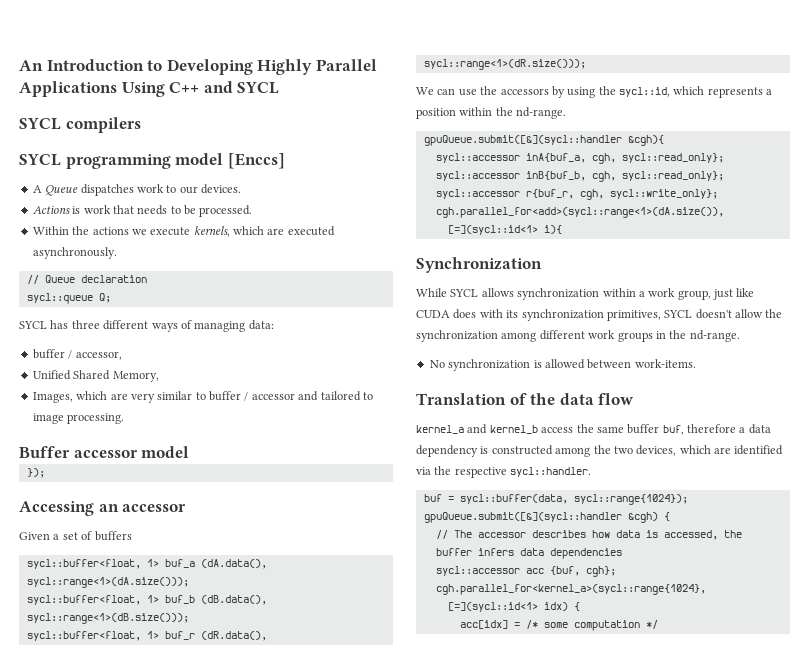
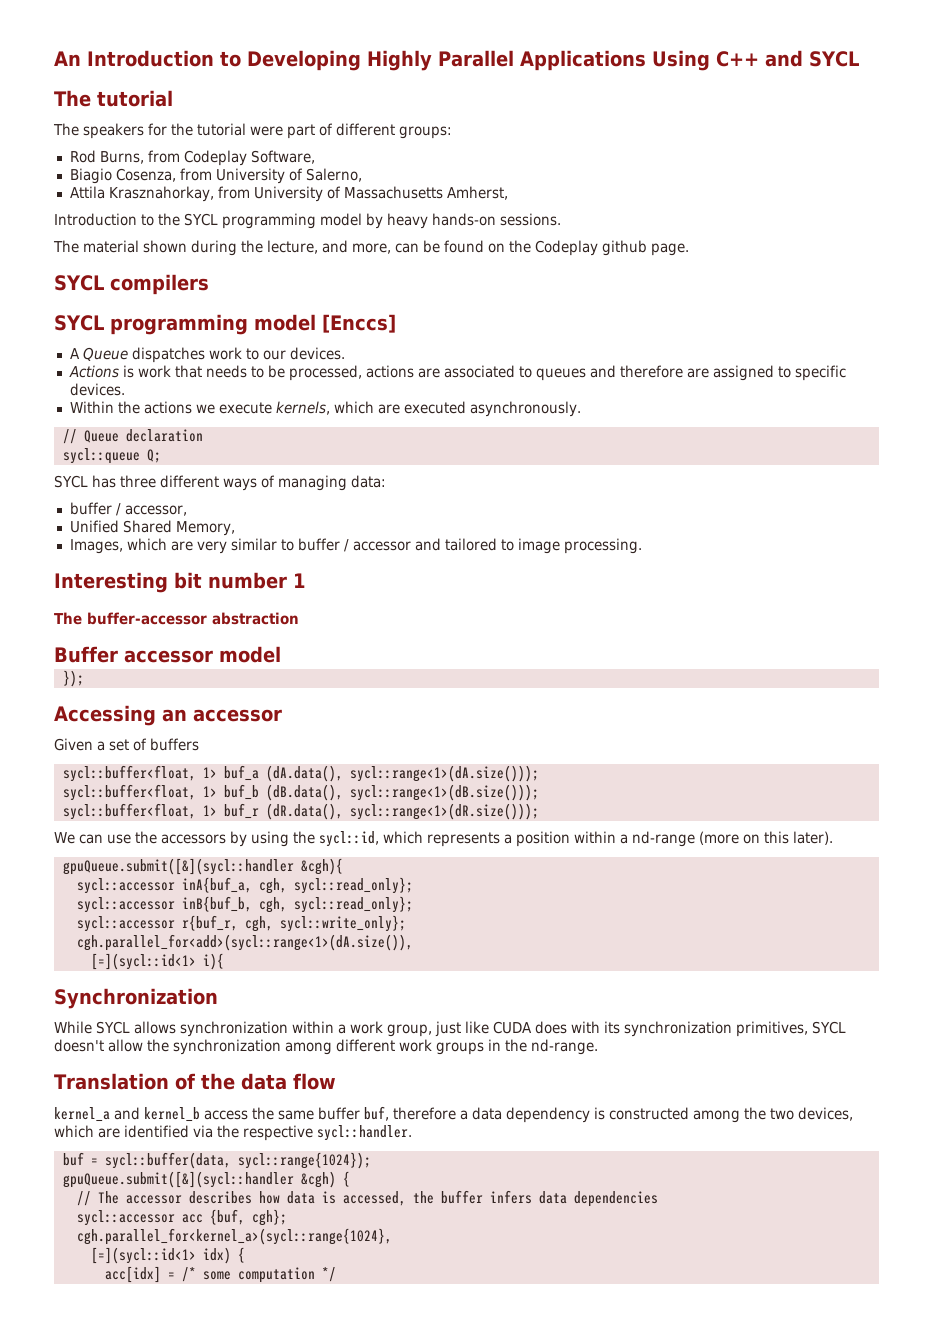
(280, 88) none -> [54,90,173,107] [53,123,452,139] [69,150,315,166] [69,168,362,184] [69,186,508,202] [54,213,561,229] [53,240,689,256] // The tutorial // The speakers for the tutorial were part of different groups: // Rod Burns, from Codeplay Software, // Biagio Cosenza, from University of Salerno, // Attila Krasznahorkay, from University of Massachusetts Amherst, // Introduction to the SYCL programming model by heavy hands-on sessions. // The material shown during the lecture, and more, can be found on the Codeplay github page.
[199,205,253,217] processed. -> [288,365,846,381] [69,383,125,396] processed, actions are associated to queues and therefore are assigned to specific devices.
(125, 418) none -> [54,572,306,593] [54,612,299,625] // Interesting bit number 1 // The buffer-accessor abstraction
[495,107,567,119] the nd-range. -> [620,831,833,847] a nd-range (more on this later).
[429,359,696,371] // No synchronization is allowed between work-items. -> (598, 1047) none

